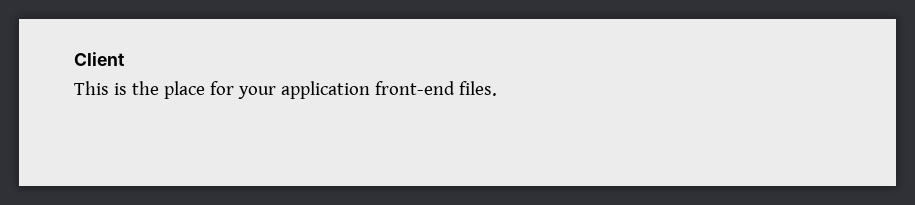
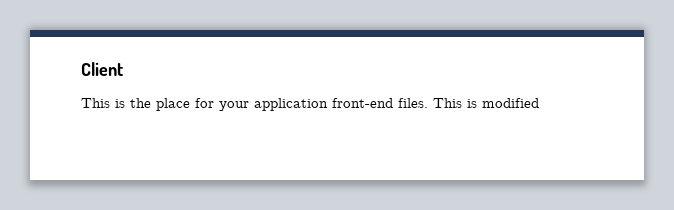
(497, 88) none -> [433,98,539,108] This is modified

